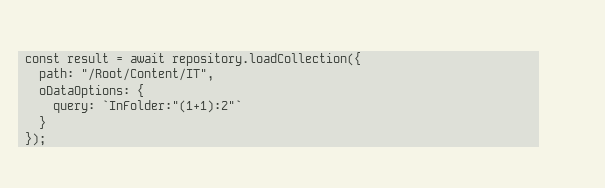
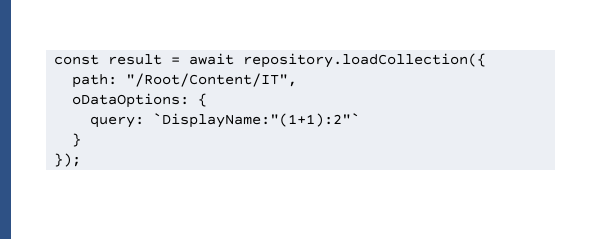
[102,100,243,113] `InFolder:"(1+1):2"` -> [153,113,361,128] `DisplayName:"(1+1):2"`

